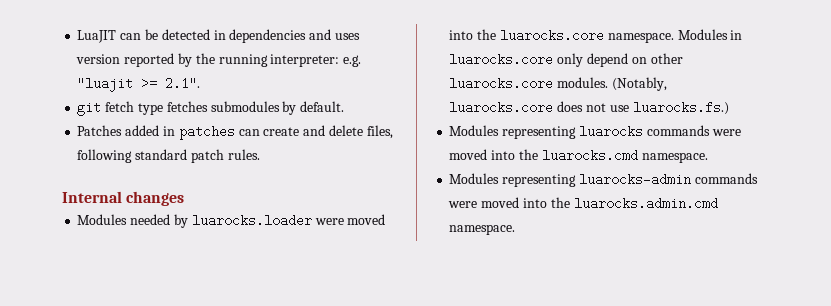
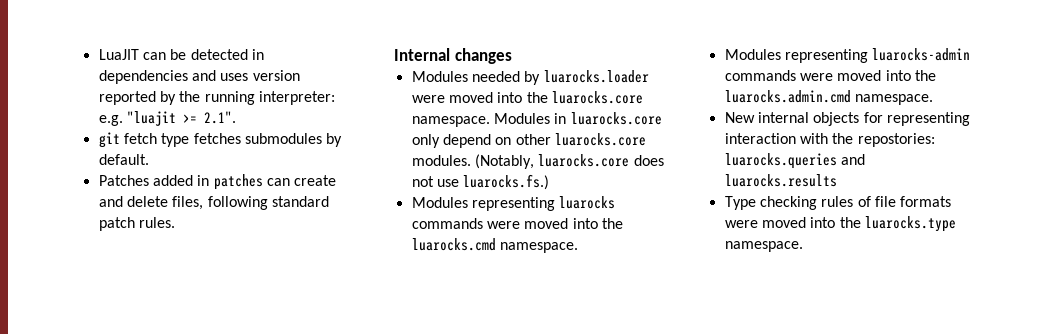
(516, 229) none -> [724,112,970,126] [724,133,935,147] [724,153,865,169] [724,174,837,187] [724,196,952,210] [724,216,956,232] [724,241,803,252] // New internal objects for representing interaction with the repostories: luarocks.queries and luarocks.results // Type checking rules of file formats were moved into the luarocks.type namespace.

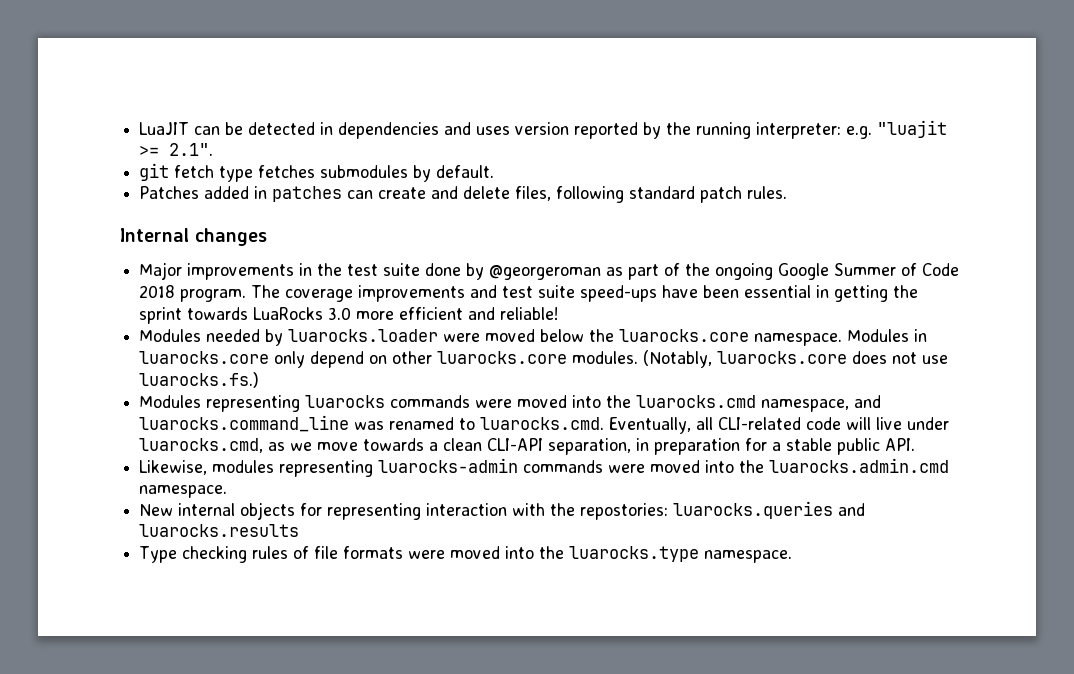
(512, 56) none -> [139,262,960,280] [139,285,919,302] [139,307,559,324] // Major improvements in the test suite done by @georgeroman as part of the ongoing Google Summer of Code 2018 program. The coverage improvements and test suite speed-ups have been essential in getting the sprint towards LuaRocks 3.0 more efficient and reliable!
[497,92,523,103] into -> [540,329,585,342] below
[499,242,578,253] [724,49,781,60] namespace. // Modules -> [761,395,882,412] [139,415,950,434] [139,438,916,455] [139,460,275,475] namespace, and luarocks.command_line was renamed to luarocks.cmd. Eventually, all CLI-related code will live under luarocks.cmd, as we move towards a clean CLI-API separation, in preparation for a stable public API. // Likewise, modules

